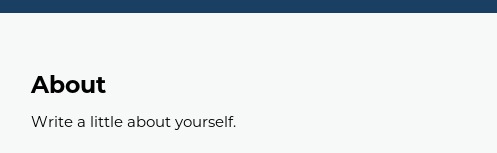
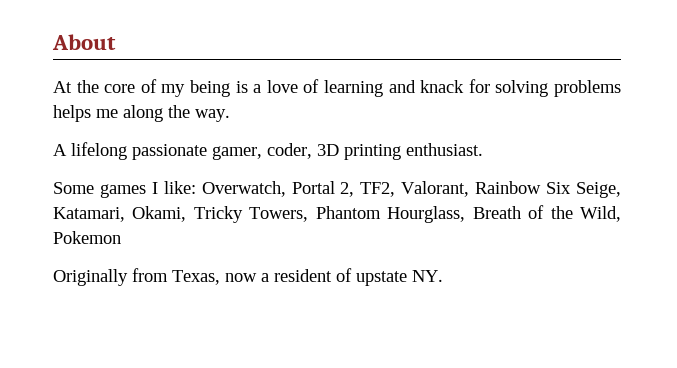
[31,116,237,130] Write a little about yourself. -> [53,79,622,97] [53,105,230,122] [53,142,483,160] [53,181,622,198] [53,205,622,223] [53,231,121,244] [53,268,443,286] At the core of my being is a love of learning and knack for solving problems helps me along the way. // A lifelong passionate gamer, coder, 3D printing enthusiast. // Some games I like: Overwatch, Portal 2, TF2, Valorant, Rainbow Six Seige, Katamari, Okami, Tricky Towers, Phantom Hourglass, Breath of the Wild, Pokemon // Originally from Texas, now a resident of upstate NY.

